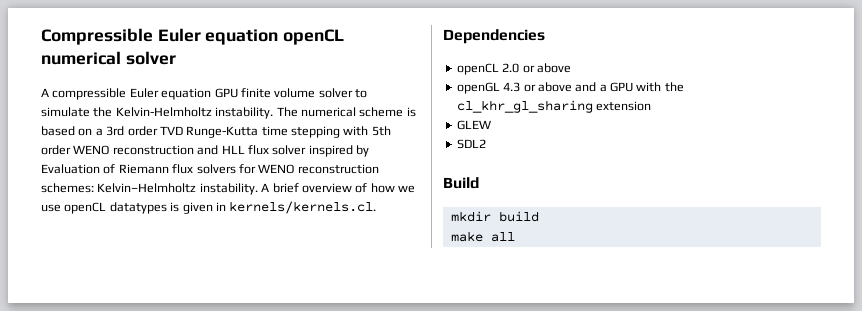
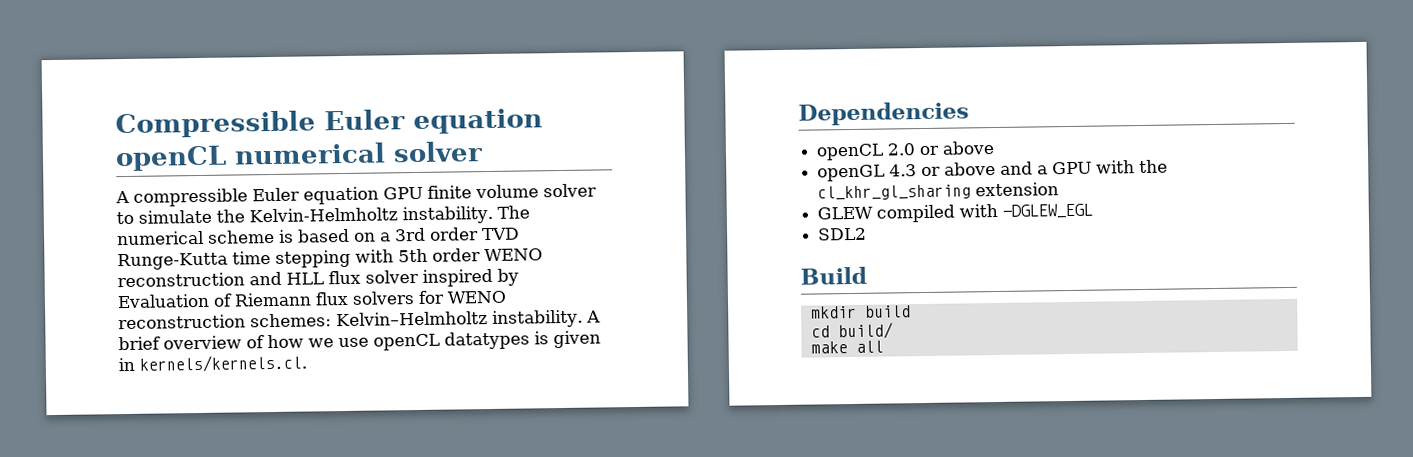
(491, 125) none -> [876,203,1094,223] compiled with -DGLEW_EGL
(539, 216) none -> [810,322,893,340] // cd build/

